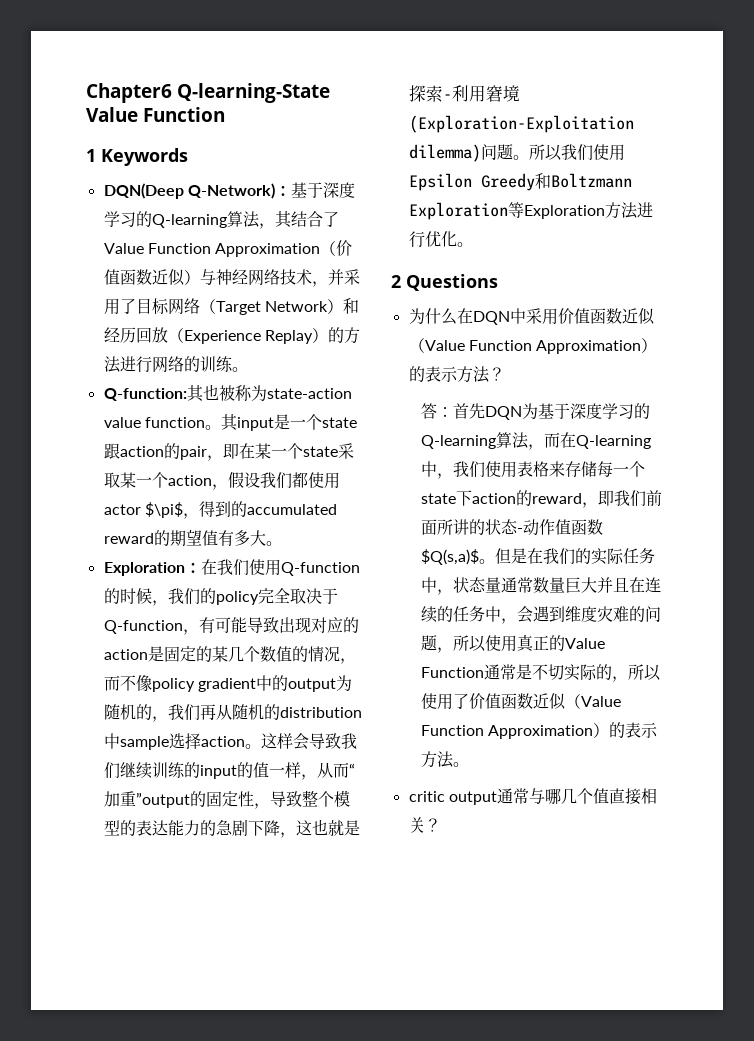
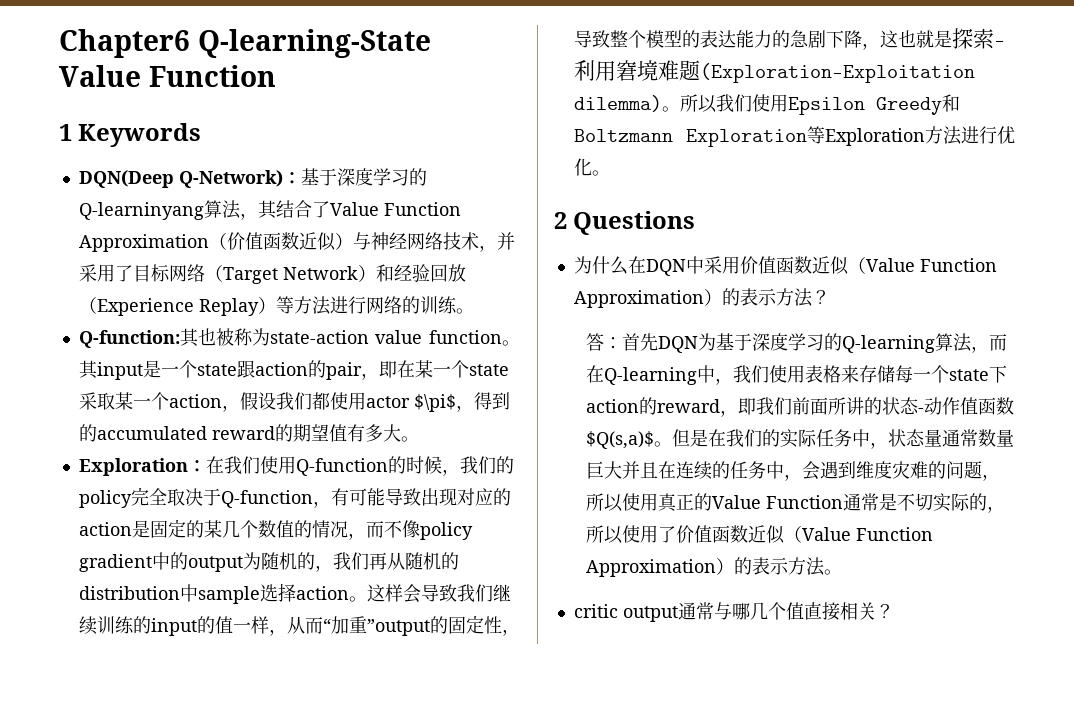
[151,214,227,228] Q-learning -> [78,202,204,220] Q-learninyang
[119,327,136,343] 历 -> [411,264,430,282] 验
[327,327,344,343] 的 -> [275,296,294,314] 等
(520, 93) none -> [657,60,700,81] 难题
[480,144,513,160] 问题 -> (662, 103) none

